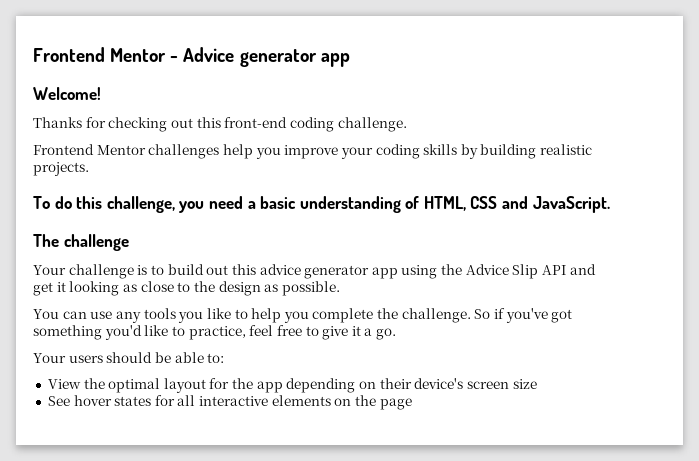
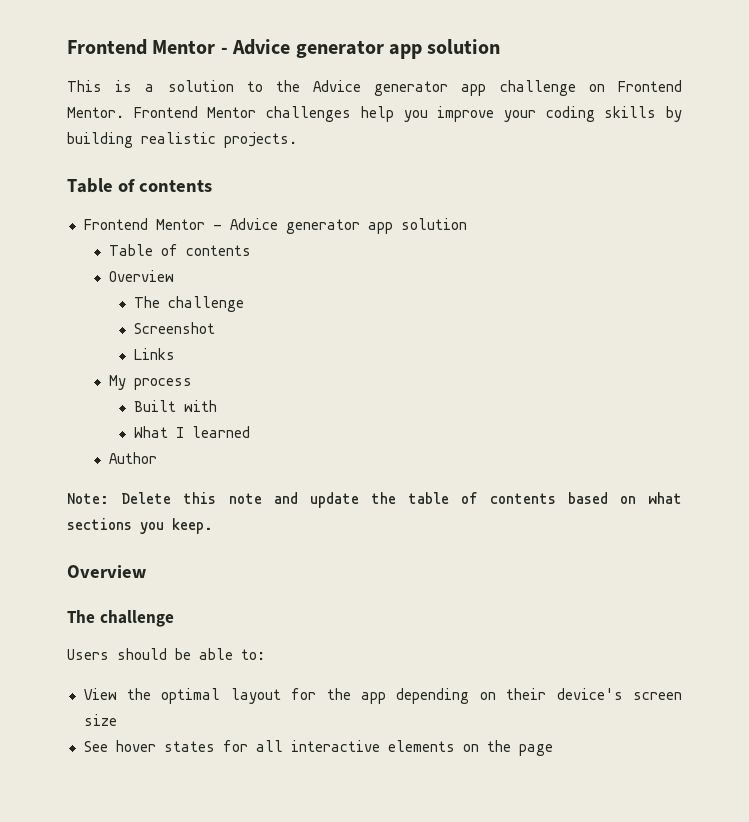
[33,47,350,67] [33,87,101,100] [33,117,407,132] Frontend Mentor - Advice generator app // Welcome! // Thanks for checking out this front-end coding challenge. // -> [67,39,501,59] [67,80,682,96] [67,107,124,118] Frontend Mentor - Advice generator app solution // This is a solution to the Advice generator app challenge on Frontend Mentor.
[33,196,610,213] [33,234,129,251] [33,264,596,279] [33,281,340,296] [33,308,573,323] [33,325,397,340] [33,353,103,363] To do this challenge, you need a basic understanding of HTML, CSS and JavaScript. // The challenge // Your challenge is to build out this advice generator app using the Advice Slip API and get it looking as close to the design as possible. // You can use any tools you like to help you complete the challenge. So if you've got something you'd like to practice, feel free to give it a go. // Your users -> [67,178,212,193] [83,218,467,234] [108,244,251,256] [108,270,174,282] [133,296,244,312] [133,322,215,334] [133,348,175,360] [108,375,192,390] [133,400,217,412] [133,426,250,438] [108,452,157,464] [67,492,682,508] [67,518,213,534] [67,565,146,578] [67,610,174,627] [67,649,109,660] Table of contents // Frontend Mentor - Advice generator app solution // Table of contents // Overview // The challenge // Screenshot // Links // My process // Built with // What I learned // Author // Note: Delete this note and update the table of contents based on what sections you keep. // Overview // The challenge // Users

